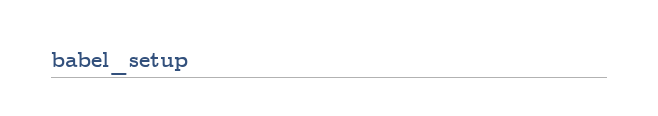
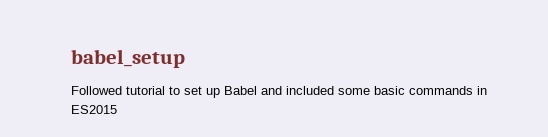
(188, 63) none -> [71,86,487,98] [71,105,117,114] // Followed tutorial to set up Babel and included some basic commands in ES2015

